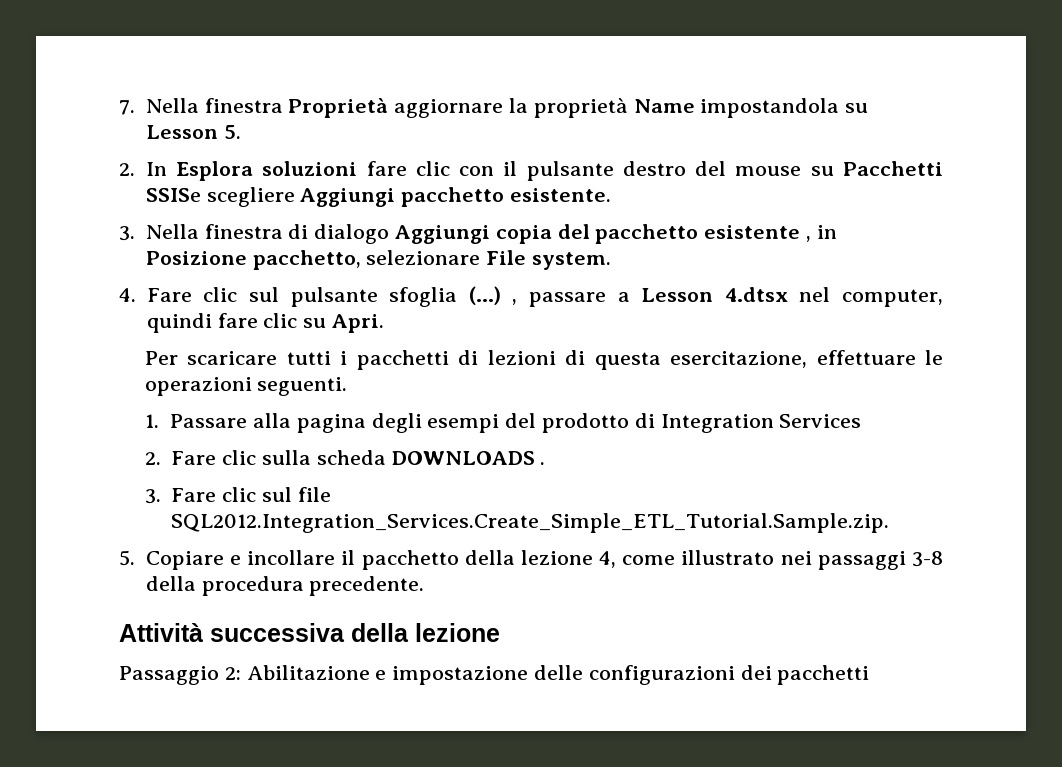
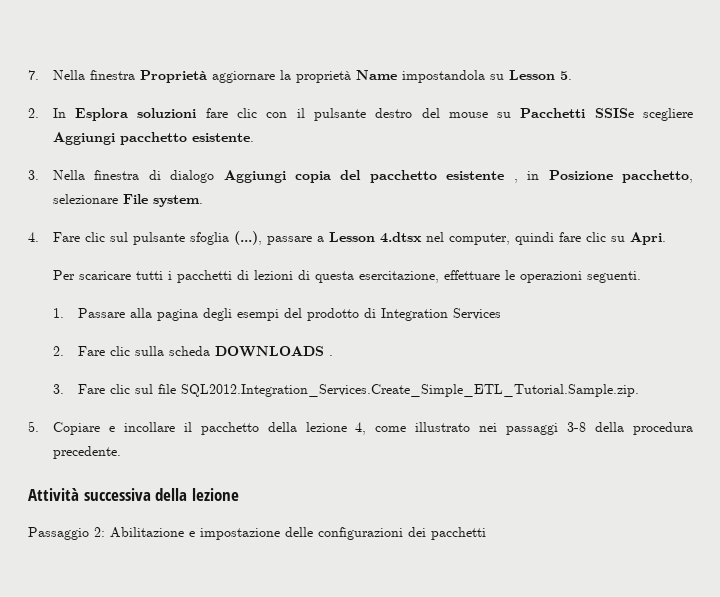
[468,286,518,305] (…) , -> [233,231,262,245] (...),

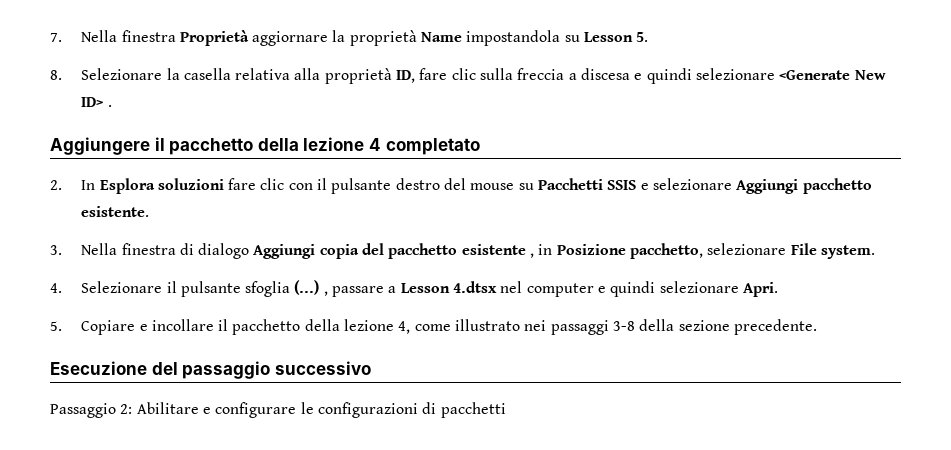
(572, 75) none -> [50,68,886,84] [81,97,112,107] [50,137,480,155] // 8. Selezionare la casella relativa alla proprietà ID, fare clic sulla freccia a discesa e quindi selezionare <Generate New ID> . // Aggiungere il pacchetto della lezione 4 completato
[594,108,693,121] SSISe scegliere -> [607,178,733,190] SSIS e selezionare
[52,231,262,245] Fare clic sul pulsante sfoglia (...), -> [81,280,328,297] Selezionare il pulsante sfoglia (...) ,
[448,232,666,245] [52,270,641,283] [52,308,501,321] [52,346,333,357] [52,384,639,397] computer, quindi fare clic su Apri. // Per scaricare tutti i pacchetti di lezioni di questa esercitazione, effettuare le operazioni seguenti. // 1. Passare alla pagina degli esempi del prodotto di Integration Services // 2. Fare clic sulla scheda DOWNLOADS . // 3. Fare clic sul file SQL2012.Integration_Services.Create_Simple_ETL_Tutorial.Sample.zip. -> [526,281,779,297] computer e quindi selezionare Apri.
[632,422,693,435] procedura -> [678,320,730,331] sezione
[28,488,239,501] [28,527,426,540] Attività successiva della lezione // Passaggio 2: Abilitazione e impostazione delle configurazioni dei -> [50,361,371,379] [50,402,437,418] Esecuzione del passaggio successivo // Passaggio 2: Abilitare e configurare le configurazioni di

